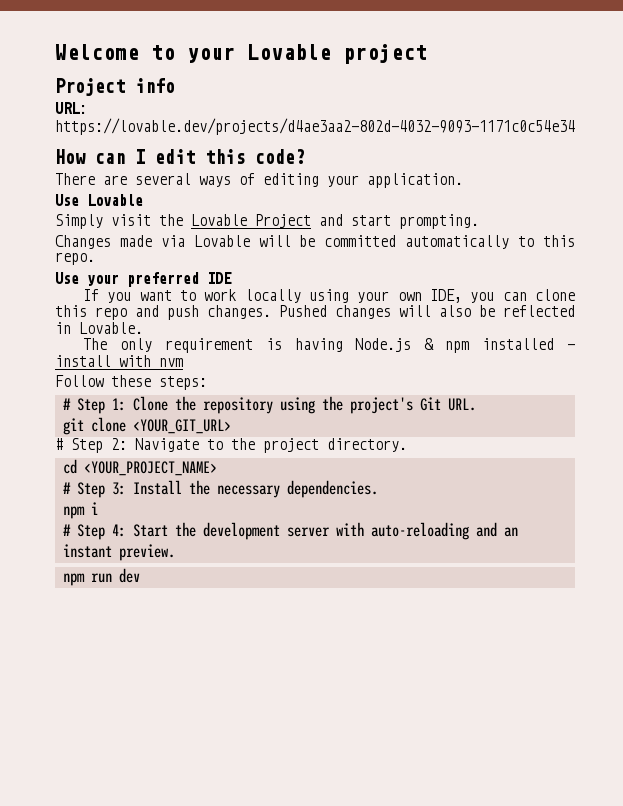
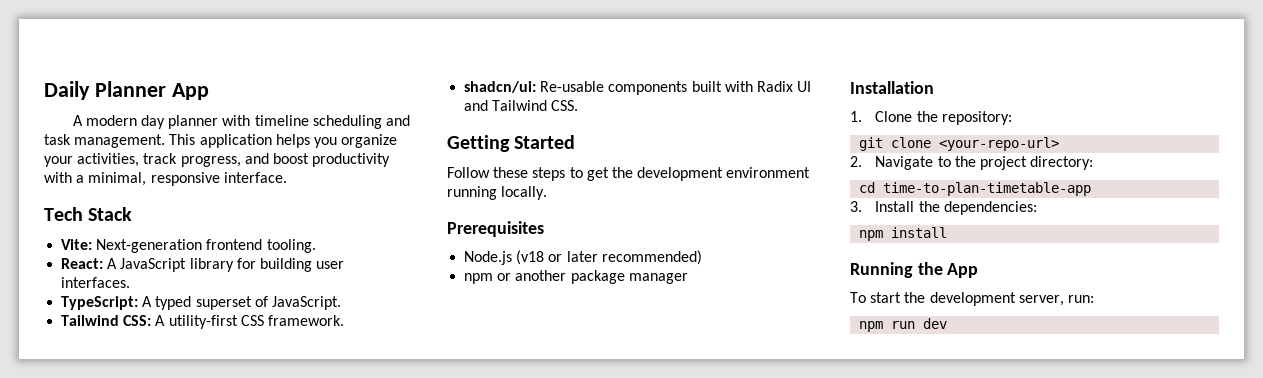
[55,44,427,64] [55,78,175,96] [55,102,87,114] [55,118,575,135] [55,149,305,164] [55,173,463,188] [55,194,143,206] [55,214,479,229] [55,235,576,249] [55,252,95,265] [55,272,232,287] [83,289,575,303] [55,305,575,320] [55,322,143,334] [83,338,575,353] [55,355,183,367] [55,375,207,390] [62,396,476,414] [62,417,231,435] [55,438,127,453] Welcome to your Lovable project // Project info // URL: https://lovable.dev/projects/d4ae3aa2-802d-4032-9093-1171c0c54e34 // How can I edit this code? // There are several ways of editing your application. // Use Lovable // Simply visit the Lovable Project and start prompting. // Changes made via Lovable will be committed automatically to this repo. // Use your preferred IDE // If you want to work locally using your own IDE, you can clone this repo and push changes. Pushed changes will also be reflected in Lovable. // The only requirement is having Node.js & npm installed - install with nvm // Follow these steps: // # Step 1: Clone the repository using the project's Git URL. // git clone <YOUR_GIT_URL> // # Step 2: -> [44,81,209,100] [72,115,410,129] [44,134,398,148] [44,153,391,167] [44,172,287,186] [44,207,133,221] [61,239,316,253] [61,258,345,272] [61,277,131,288] [61,296,341,310] [61,315,344,329] [464,81,812,95] [464,100,579,111] [447,135,576,152] [447,167,811,181] [447,186,548,200] [447,221,544,237] [464,250,702,265] [464,270,688,284] [850,81,934,94] [850,111,1012,125] [859,137,1060,151] [850,156,862,167] Daily Planner App // A modern day planner with timeline scheduling and task management. This application helps you organize your activities, track progress, and boost productivity with a minimal, responsive interface. // Tech Stack // Vite: Next-generation frontend tooling. // React: A JavaScript library for building user interfaces. // TypeScript: A typed superset of JavaScript. // Tailwind CSS: A utility-first CSS framework. // shadcn/ui: Re-usable components built with Radix UI and Tailwind CSS. // Getting Started // Follow these steps to get the development environment running locally. // Prerequisites // Node.js (v18 or later recommended) // npm or another package manager // Installation // 1. Clone the repository: // git clone <your-repo-url> // 2.
[327,438,407,452] directory. -> [1030,156,1094,170] directory:
[83,461,217,476] [62,480,378,498] [62,502,98,519] [62,522,518,540] [62,544,175,561] <YOUR_PROJECT_NAME> // # Step 3: Install the necessary dependencies. // npm i // # Step 4: Start the development server with auto-reloading and an instant preview. -> [883,182,1092,196] [850,201,1037,215] [859,227,948,241] [850,262,979,278] [850,292,1094,306] time-to-plan-timetable-app // 3. Install the dependencies: // npm install // Running the App // To start the development server, run:

